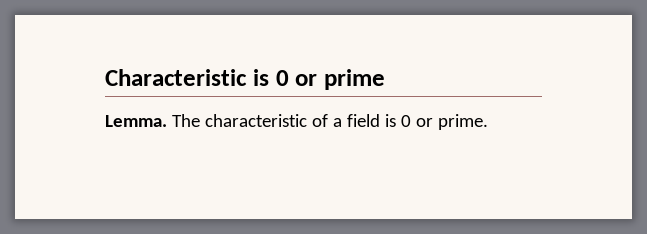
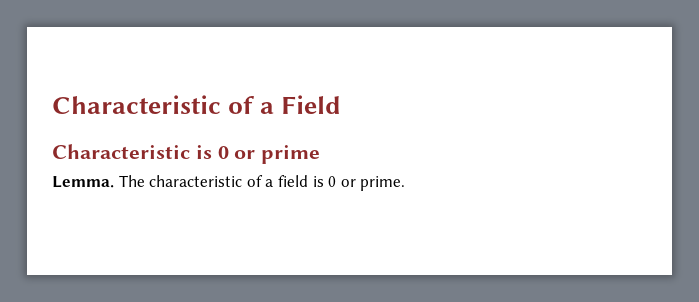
[105,69,247,86] Characteristic -> [52,95,342,114] [52,144,190,159] Characteristic of a Field // Characteristic

